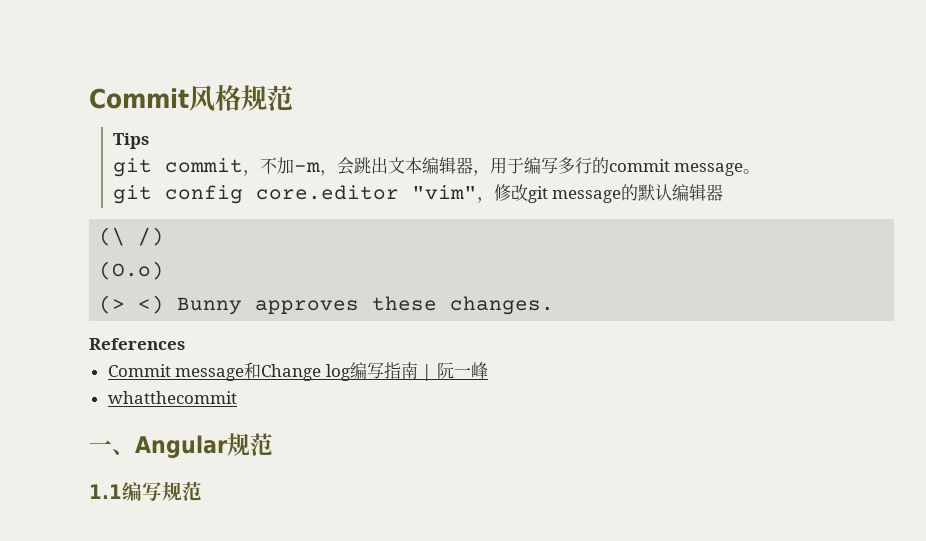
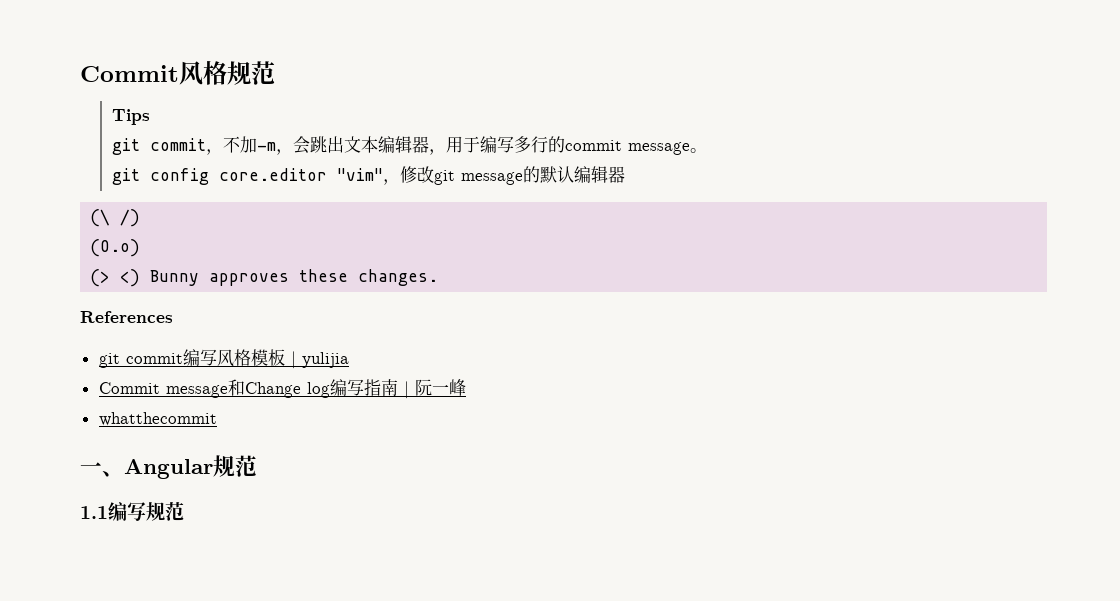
(185, 344) none -> [98,349,349,369] // git commit编写风格模板 | yulijia

